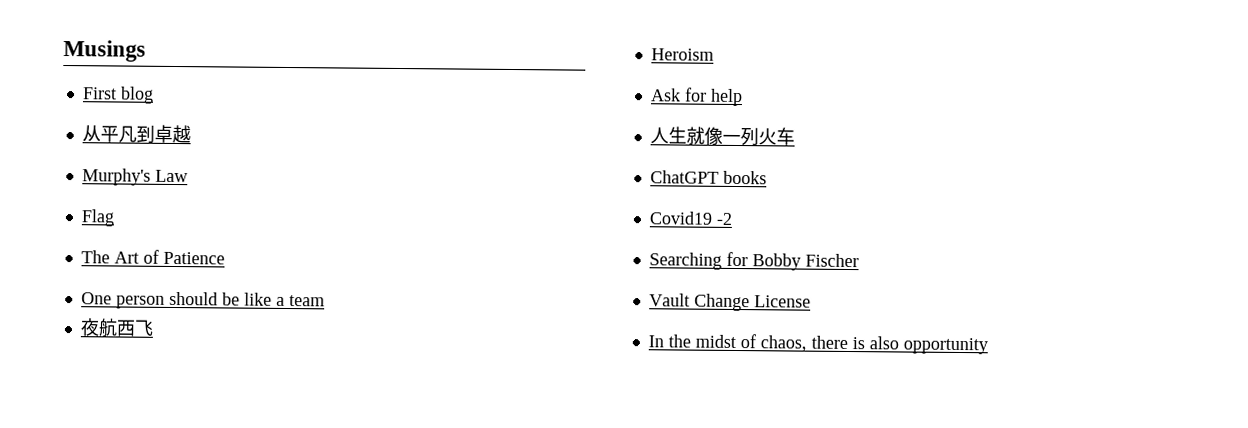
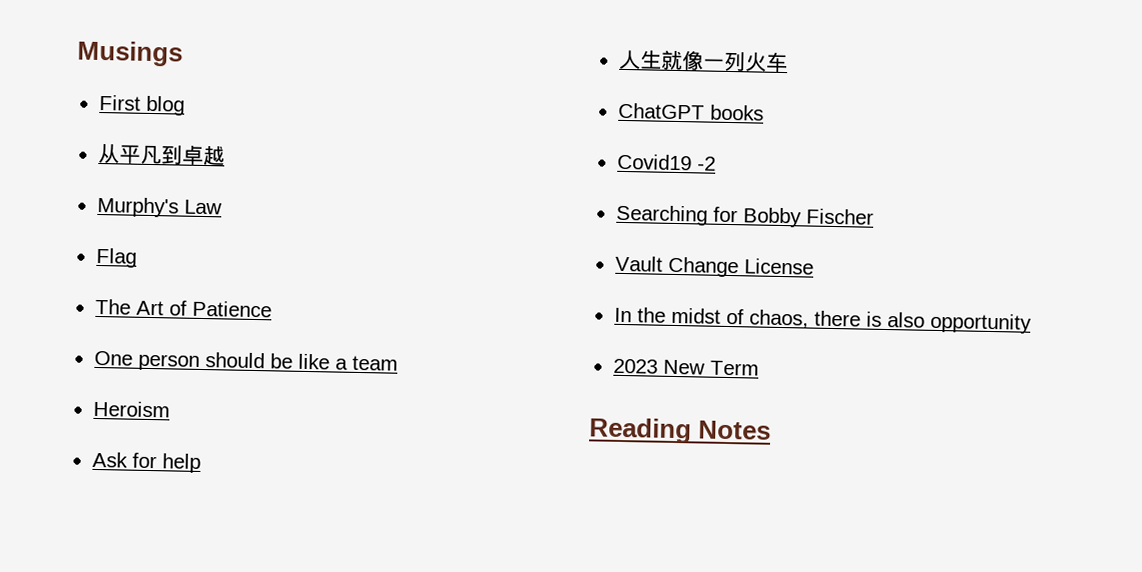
[79,318,154,337] // 夜航西飞 -> (398, 363) none
(988, 346) none -> [612,358,759,376] [589,417,772,444] // 2023 New Term // Reading Notes

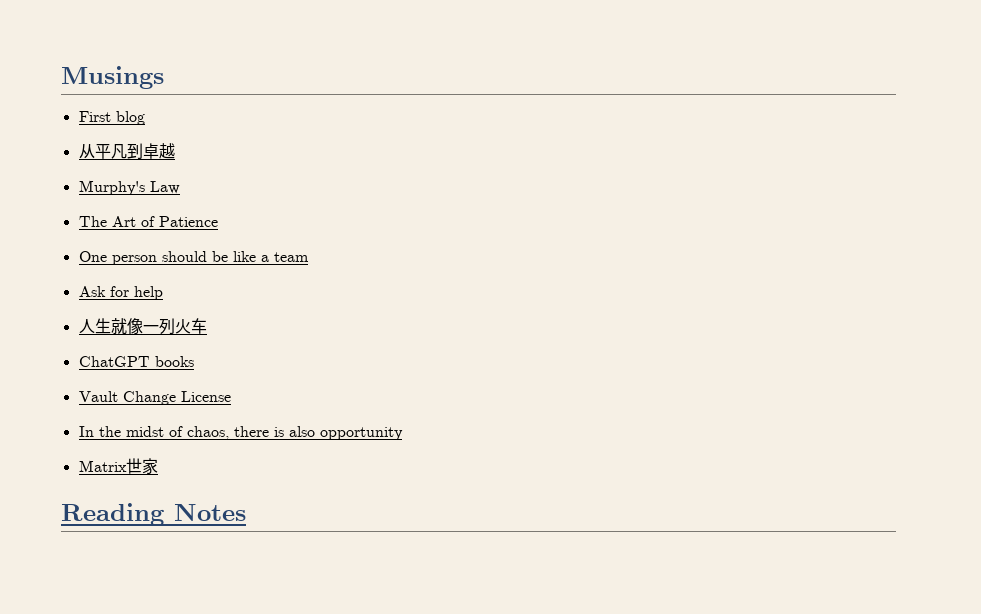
[95,247,137,268] // Flag -> (180, 187) none
[92,400,170,418] // Heroism -> (309, 257) none
[616,153,716,171] [615,204,874,228] // Covid19 -2 // Searching for Bobby Fischer -> (194, 361) none
[612,358,759,376] 2023 New Term -> [78,458,158,475] Matrix世家

